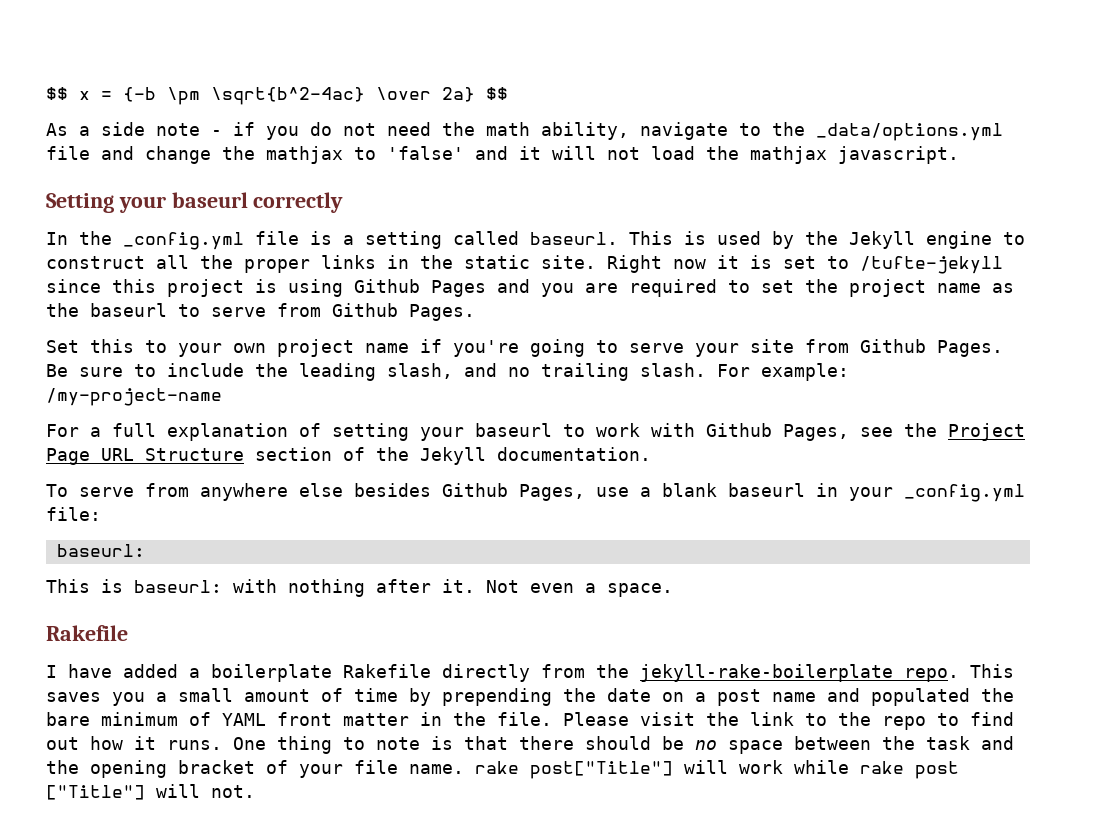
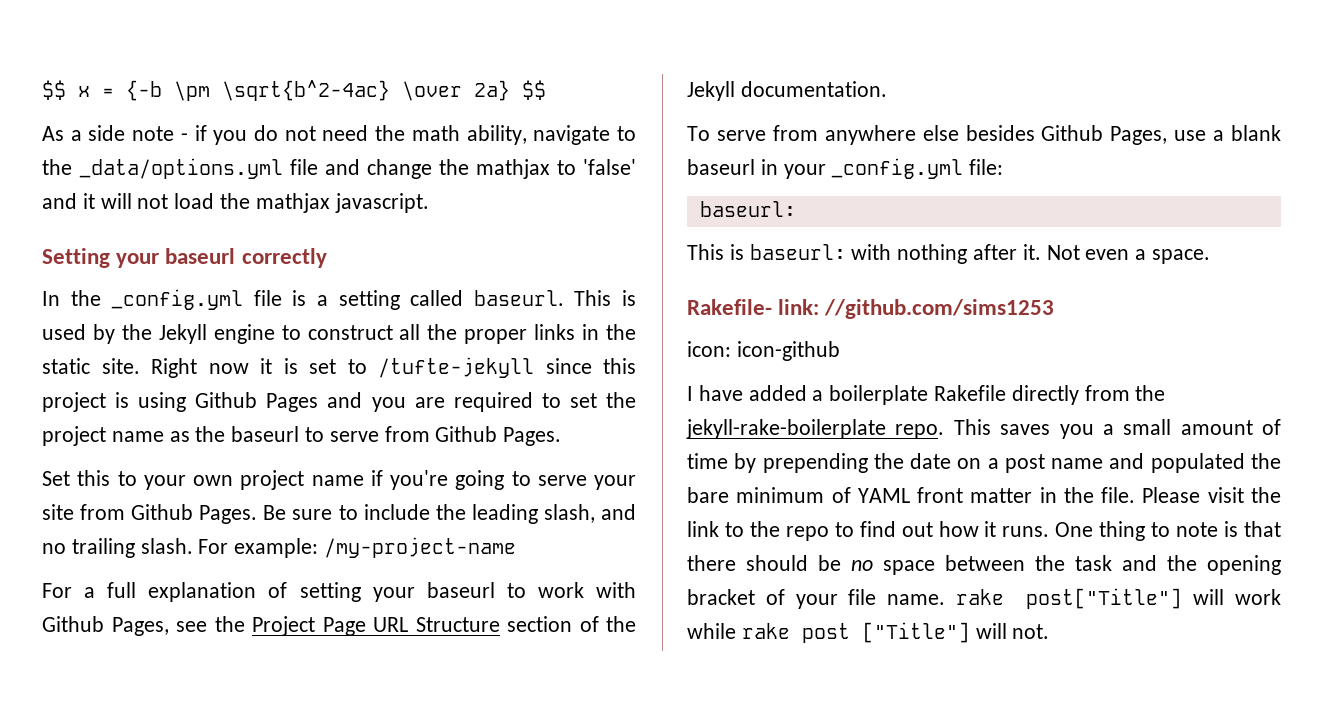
[46,625,128,641] Rakefile -> [687,299,1055,319] [687,341,840,361] Rakefile- link: //github.com/sims1253 // icon: icon-github

